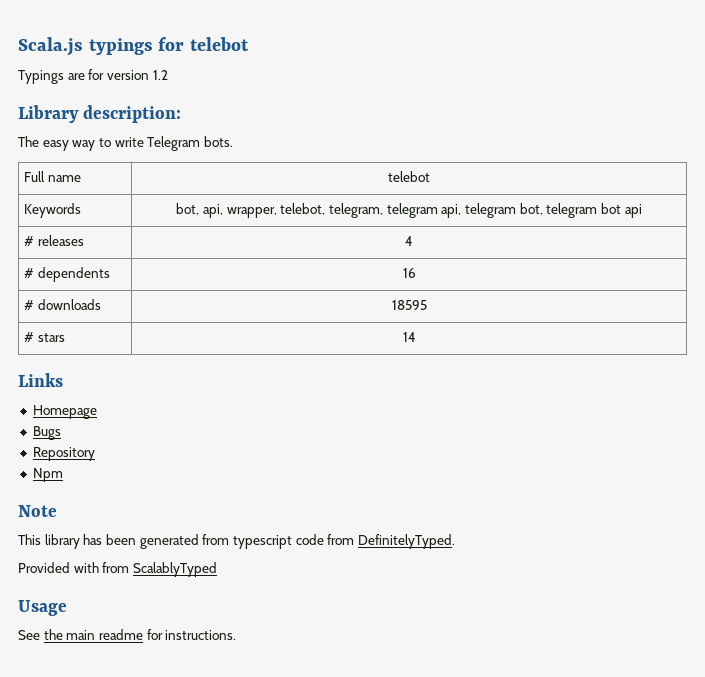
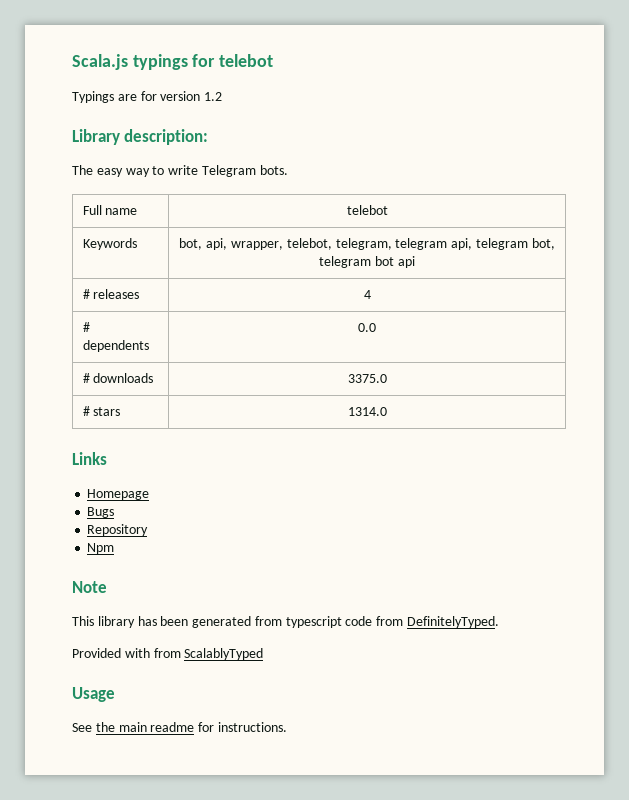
[402,268,416,278] 16 -> [358,323,376,332] 0.0
[391,300,427,310] 18595 -> [347,374,387,383] 3375.0
[402,332,416,342] 14 -> [347,407,387,416] 1314.0

